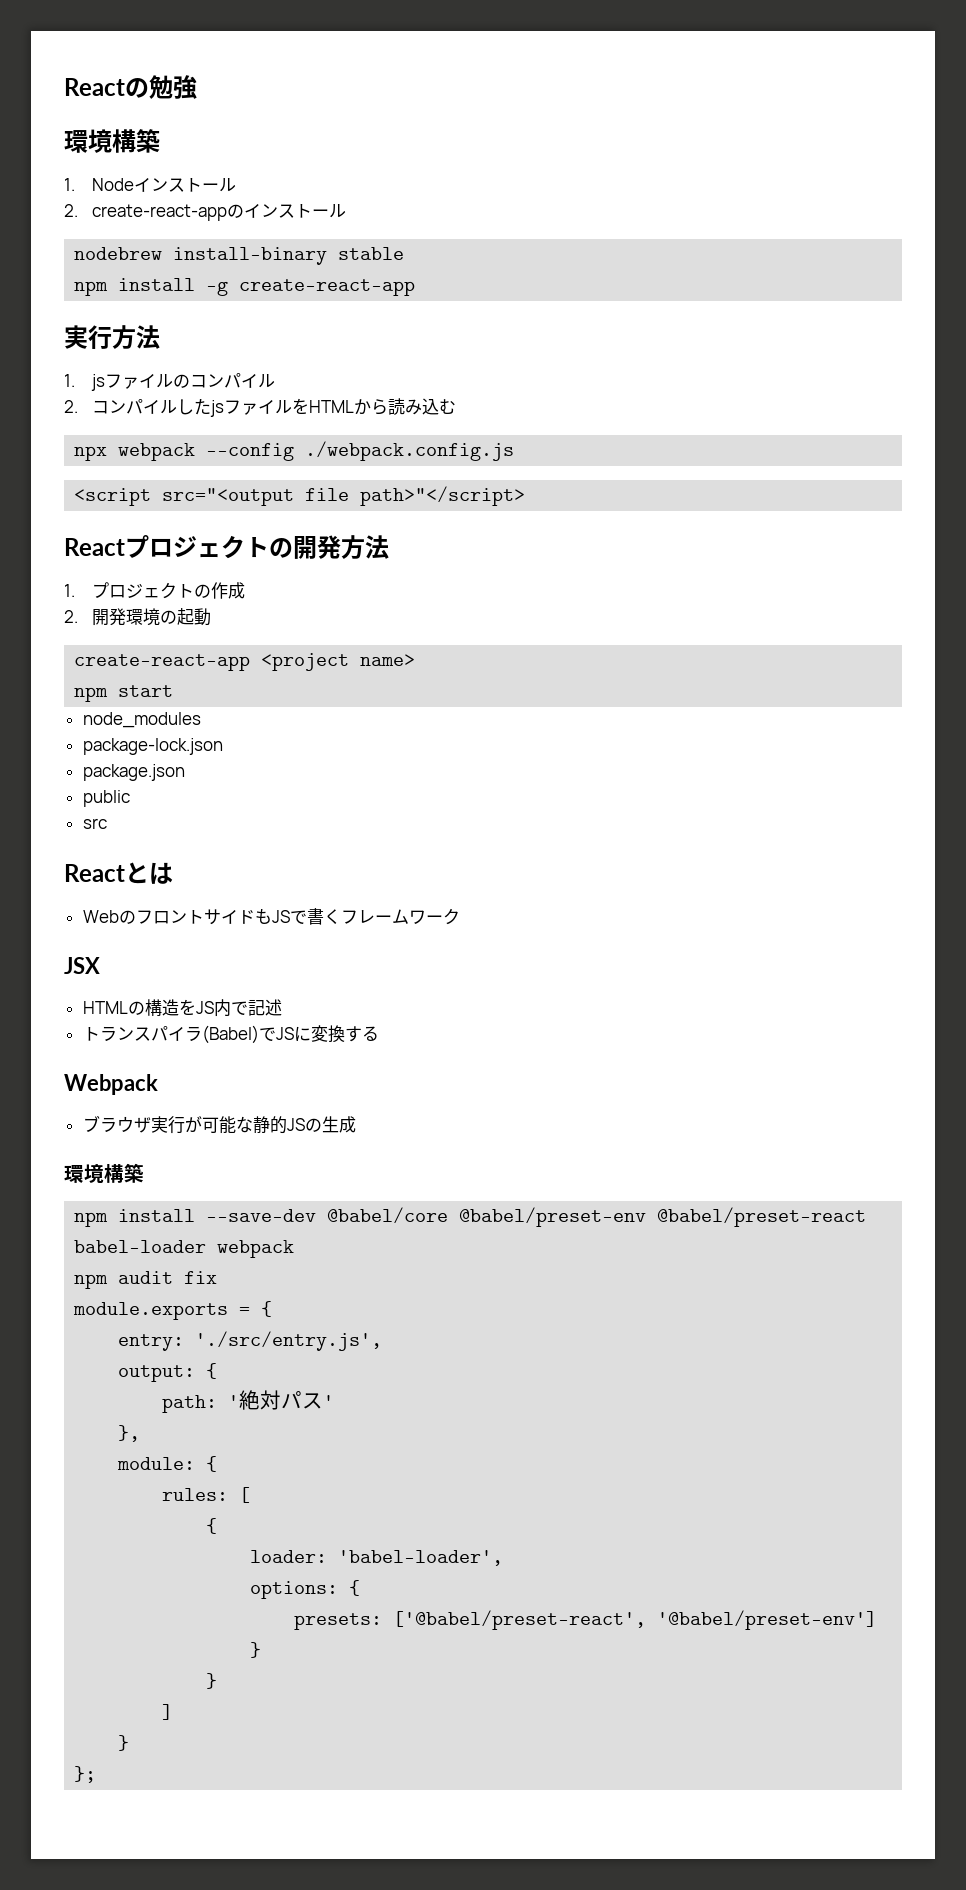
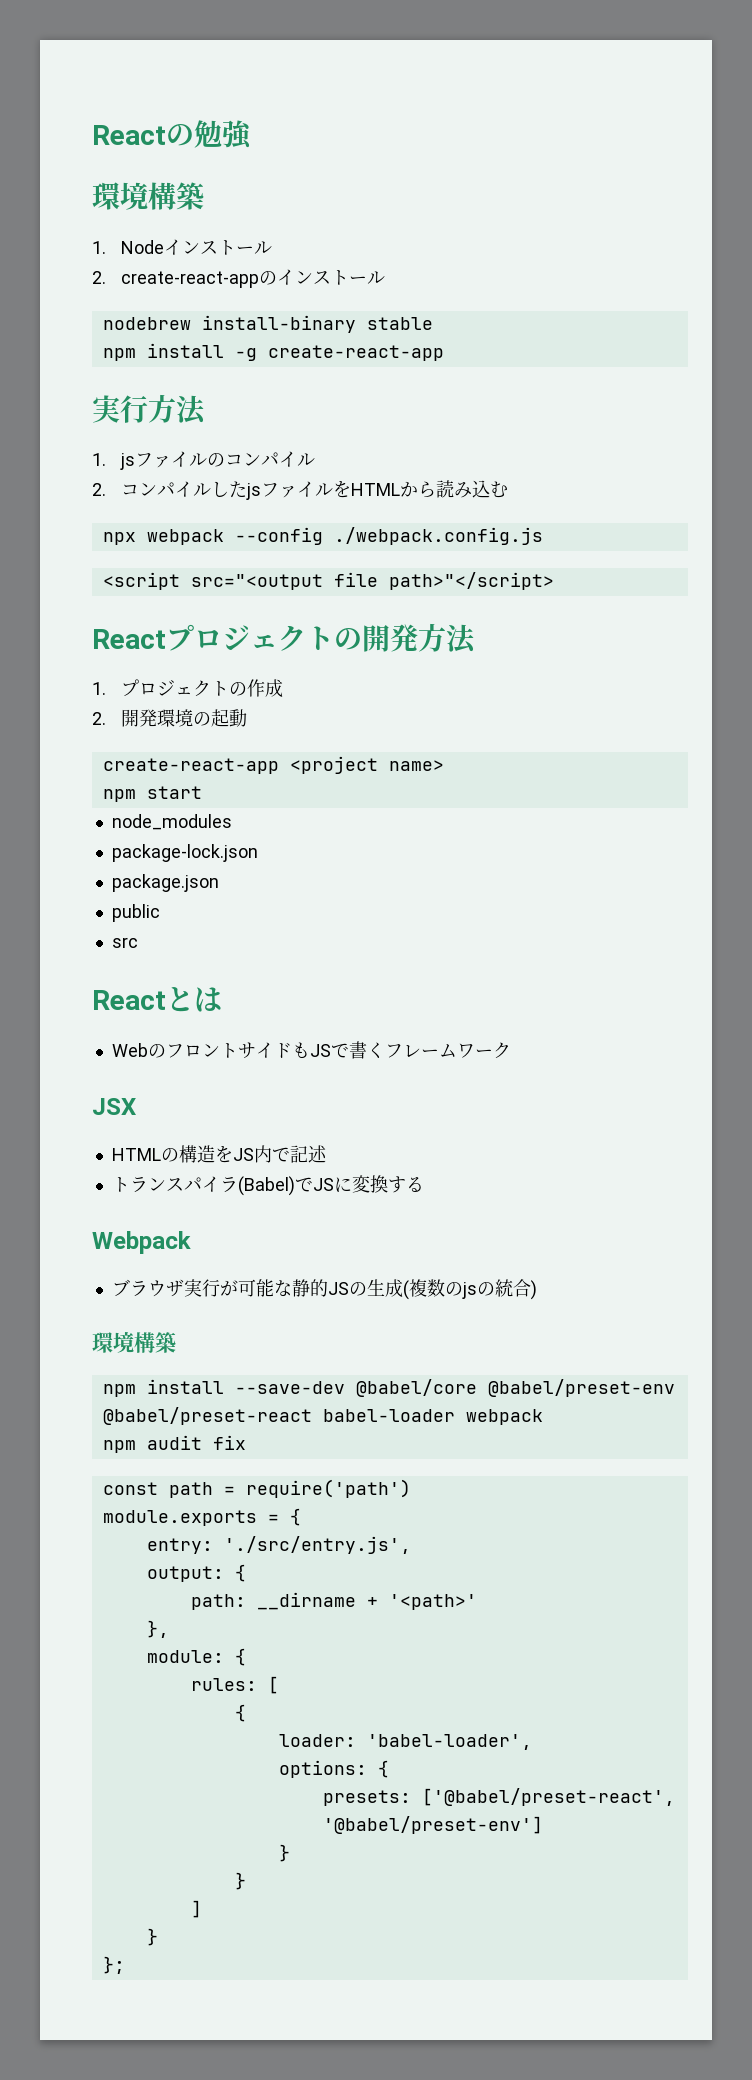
(356, 1124) none -> [402,1279,537,1300] (複数のjsの統合)
(218, 1277) none -> [102,1479,411,1498] // const path = require('path')
[228,1390,335,1410] '絶対パス' -> [256,1592,477,1610] __dirname + '<path>'

